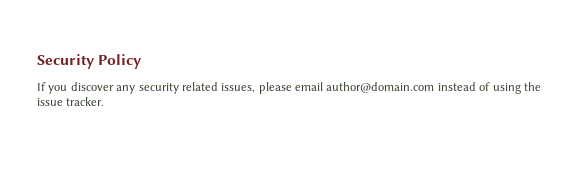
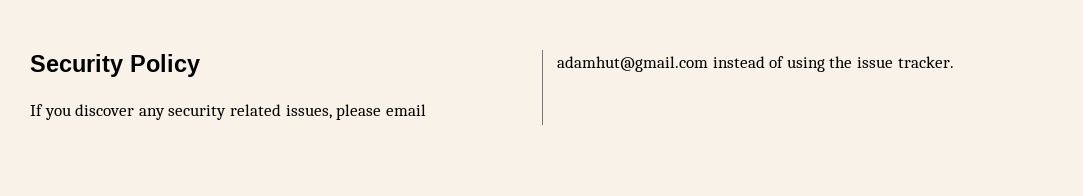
[326,82,435,93] author@domain.com -> [557,56,708,72] adamhut@gmail.com

